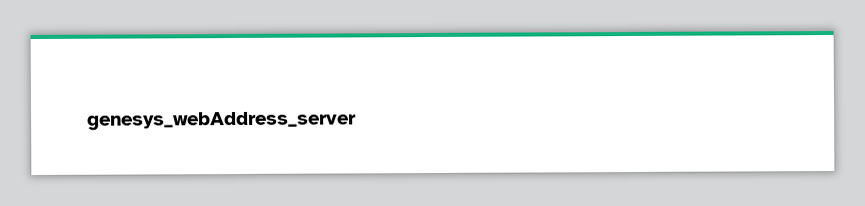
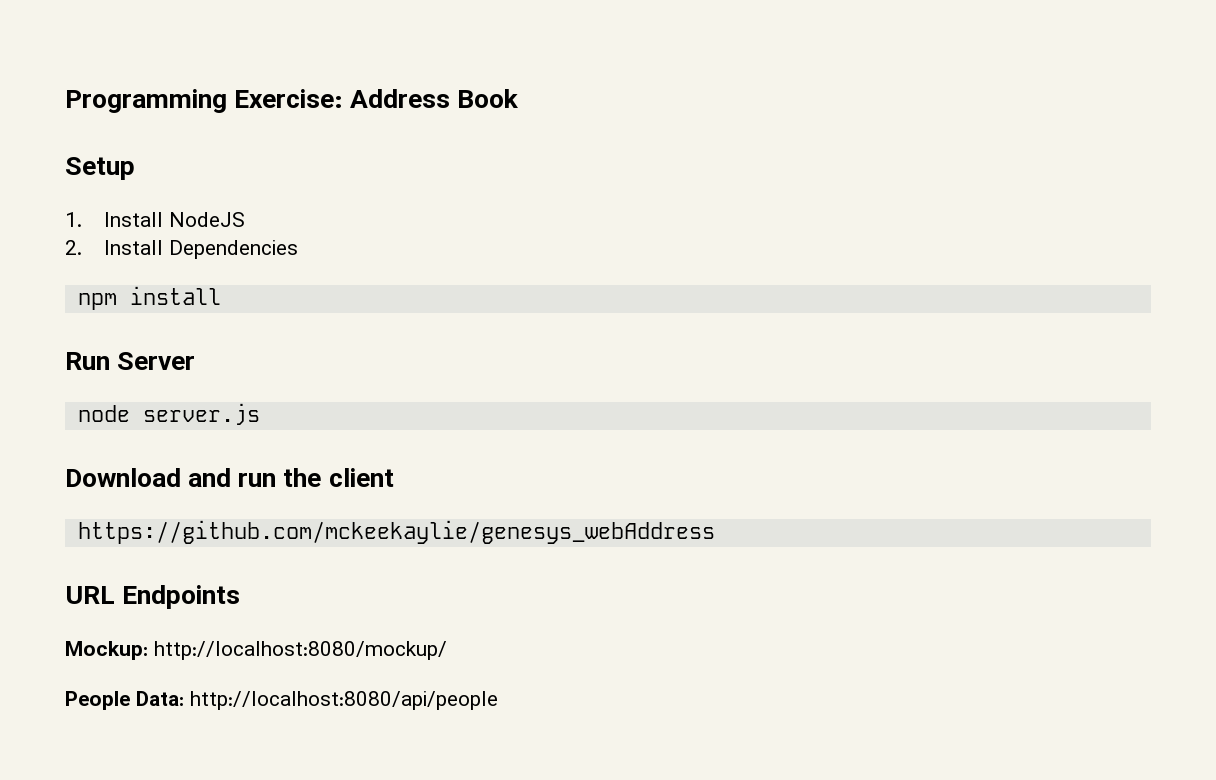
[87,111,357,131] genesys_webAddress_server -> [65,89,519,113] [65,157,135,180] [65,212,245,227] [65,240,298,259] [77,286,221,310] [65,352,196,370] [77,403,260,425] [65,468,394,487] [77,520,715,544] [65,585,241,609] [65,641,447,660] [65,691,498,710] Programming Exercise: Address Book // Setup // 1. Install NodeJS // 2. Install Dependencies // npm install // Run Server // node server.js // Download and run the client // https://github.com/mckeekaylie/genesys_webAddress // URL Endpoints // Mockup: http://localhost:8080/mockup/ // People Data: http://localhost:8080/api/people

